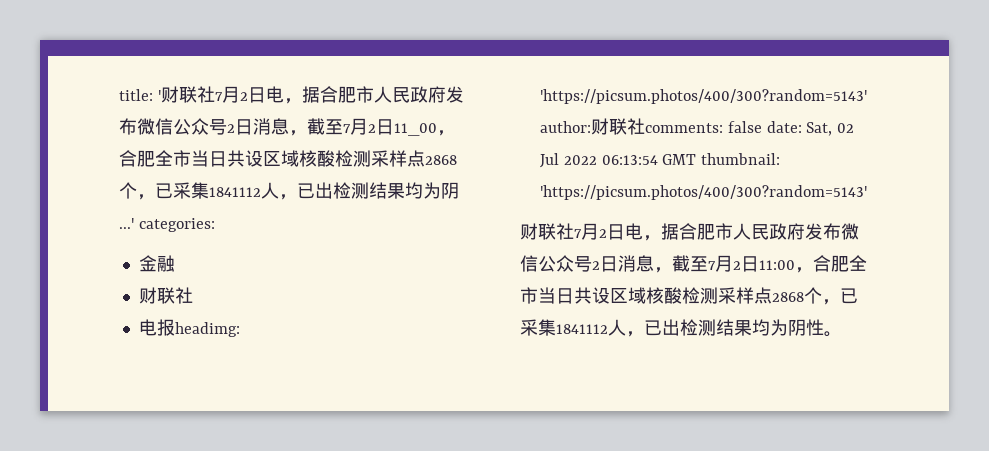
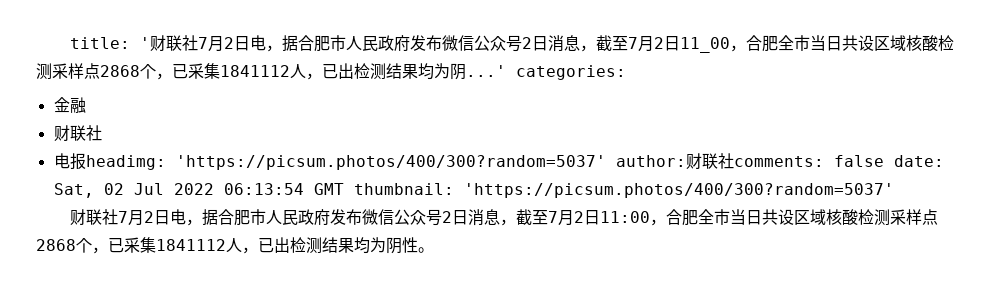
[539,89,867,104] 'https://picsum.photos/400/300?random=5143' -> [175,155,606,170] 'https://picsum.photos/400/300?random=5037'
[539,185,867,200] 'https://picsum.photos/400/300?random=5143' -> [463,183,894,198] 'https://picsum.photos/400/300?random=5037'

